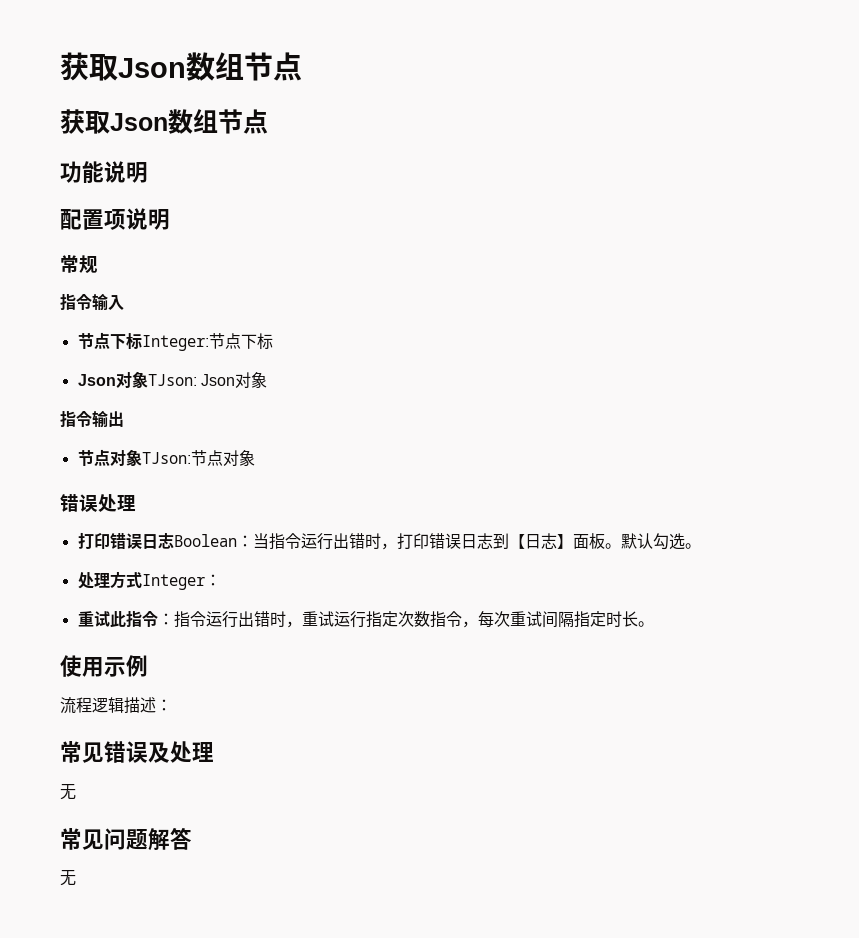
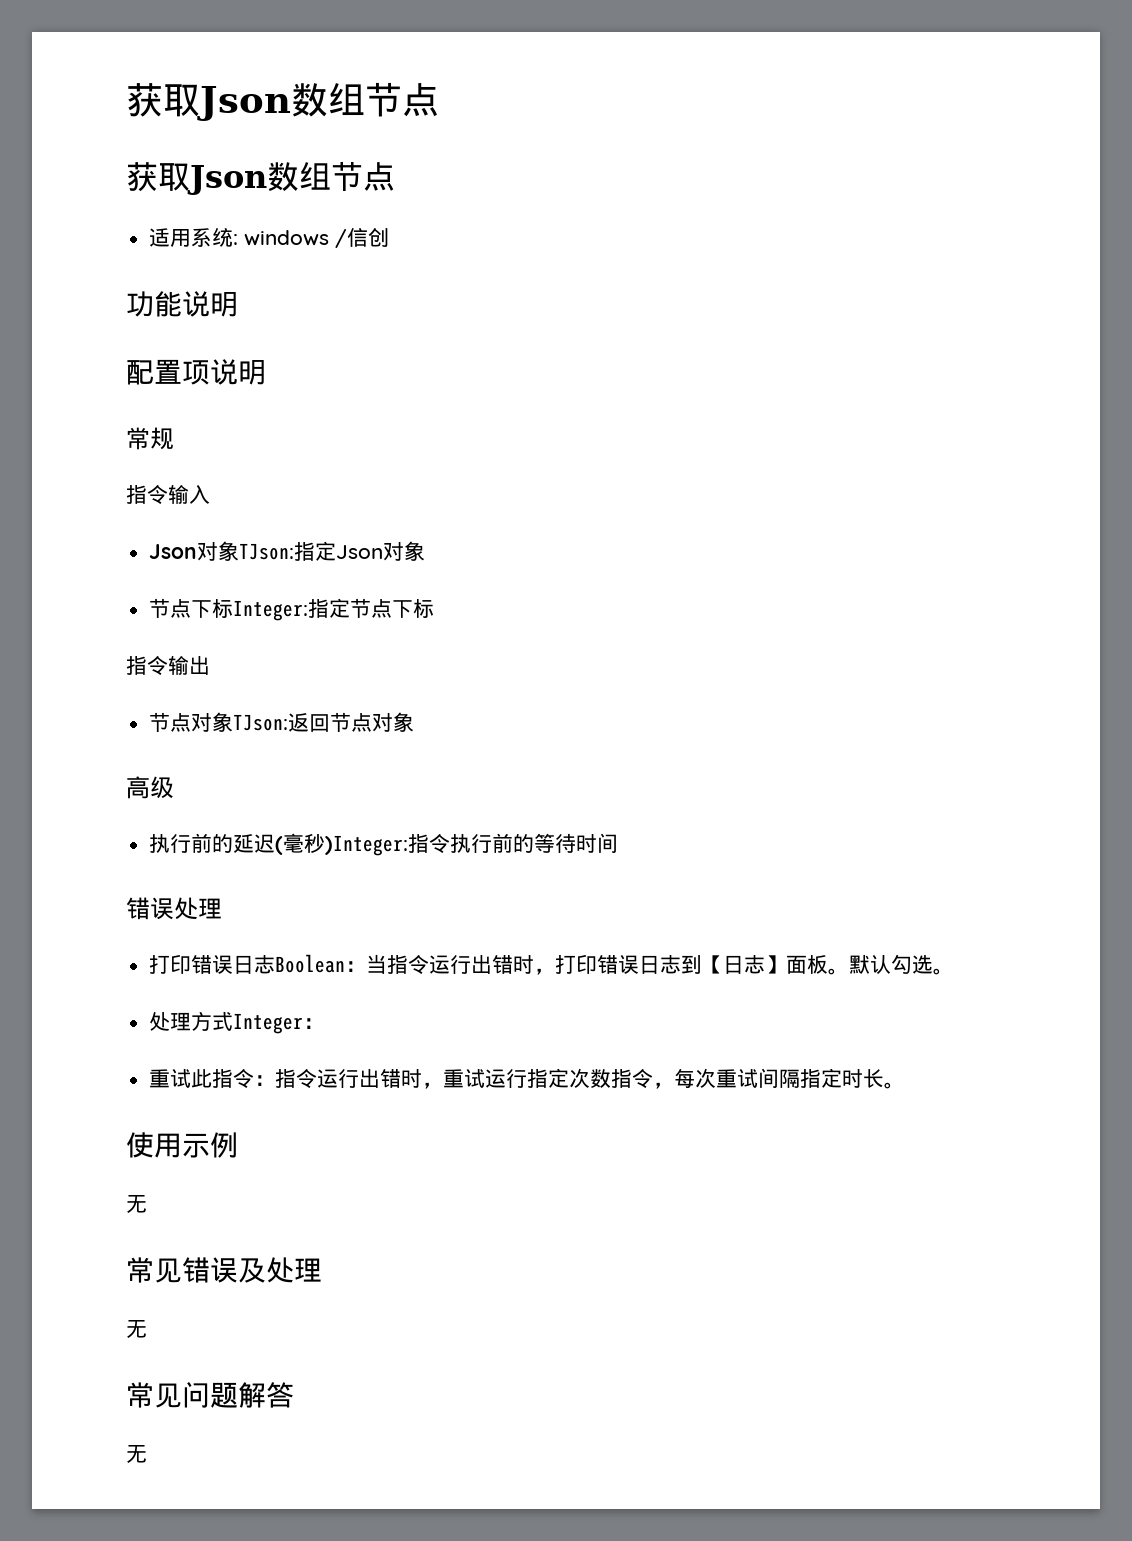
(268, 121) none -> [149,227,390,248] // 适用系统: windows /信创
(124, 302) none -> [149,541,426,561] // Json对象TJson:指定Json对象
[208,333,273,350] [77,371,267,388] 节点下标 // Json对象TJson: Json对象 -> [308,598,435,618] 指定节点下标
[190,450,255,466] 节点对象 -> [288,712,415,732] [126,776,174,799] [149,833,619,856] 返回节点对象 // 高级 // 执行前的延迟(毫秒)Integer:指令执行前的等待时间
[60,697,172,714] 流程逻辑描述： -> [126,1195,147,1213] 无

